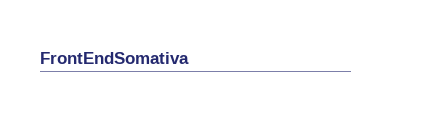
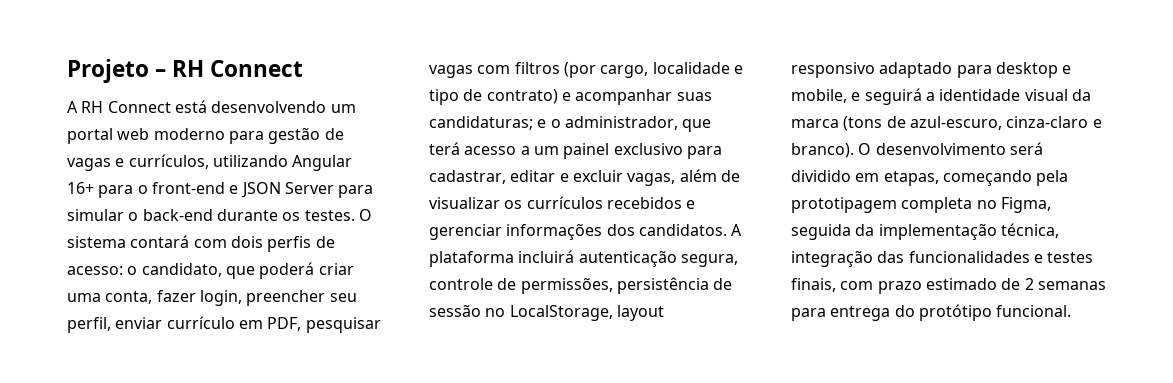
[40,52,189,64] FrontEndSomativa -> [67,59,304,83] [67,100,356,113] [67,127,344,144] [67,154,353,171] [67,182,374,198] [67,209,372,221] [67,235,335,252] [67,262,354,279] [67,290,357,306] [67,316,381,333] [429,62,743,78] [429,89,712,105] [429,116,712,132] [429,142,722,159] [429,169,740,186] [429,196,696,209] [429,223,743,240] [429,250,738,267] [429,277,733,294] [429,304,664,321] [791,62,1072,78] [791,88,1091,105] [791,116,1102,131] [791,142,1043,158] [791,170,1069,186] [791,197,1051,213] [791,223,1059,240] [791,250,1094,267] [791,278,1106,294] [791,304,1072,321] Projeto – RH Connect // A RH Connect está desenvolvendo um portal web moderno para gestão de vagas e currículos, utilizando Angular 16+ para o front-end e JSON Server para simular o back-end durante os testes. O sistema contará com dois perfis de acesso: o candidato, que poderá criar uma conta, fazer login, preencher seu perfil, enviar currículo em PDF, pesquisar vagas com filtros (por cargo, localidade e tipo de contrato) e acompanhar suas candidaturas; e o administrador, que terá acesso a um painel exclusivo para cadastrar, editar e excluir vagas, além de visualizar os currículos recebidos e gerenciar informações dos candidatos. A plataforma incluirá autenticação segura, controle de permissões, persistência de sessão no LocalStorage, layout responsivo adaptado para desktop e mobile, e seguirá a identidade visual da marca (tons de azul-escuro, cinza-claro e branco). O desenvolvimento será dividido em etapas, começando pela prototipagem completa no Figma, seguida da implementação técnica, integração das funcionalidades e testes finais, com prazo estimado de 2 semanas para entrega do protótipo funcional.

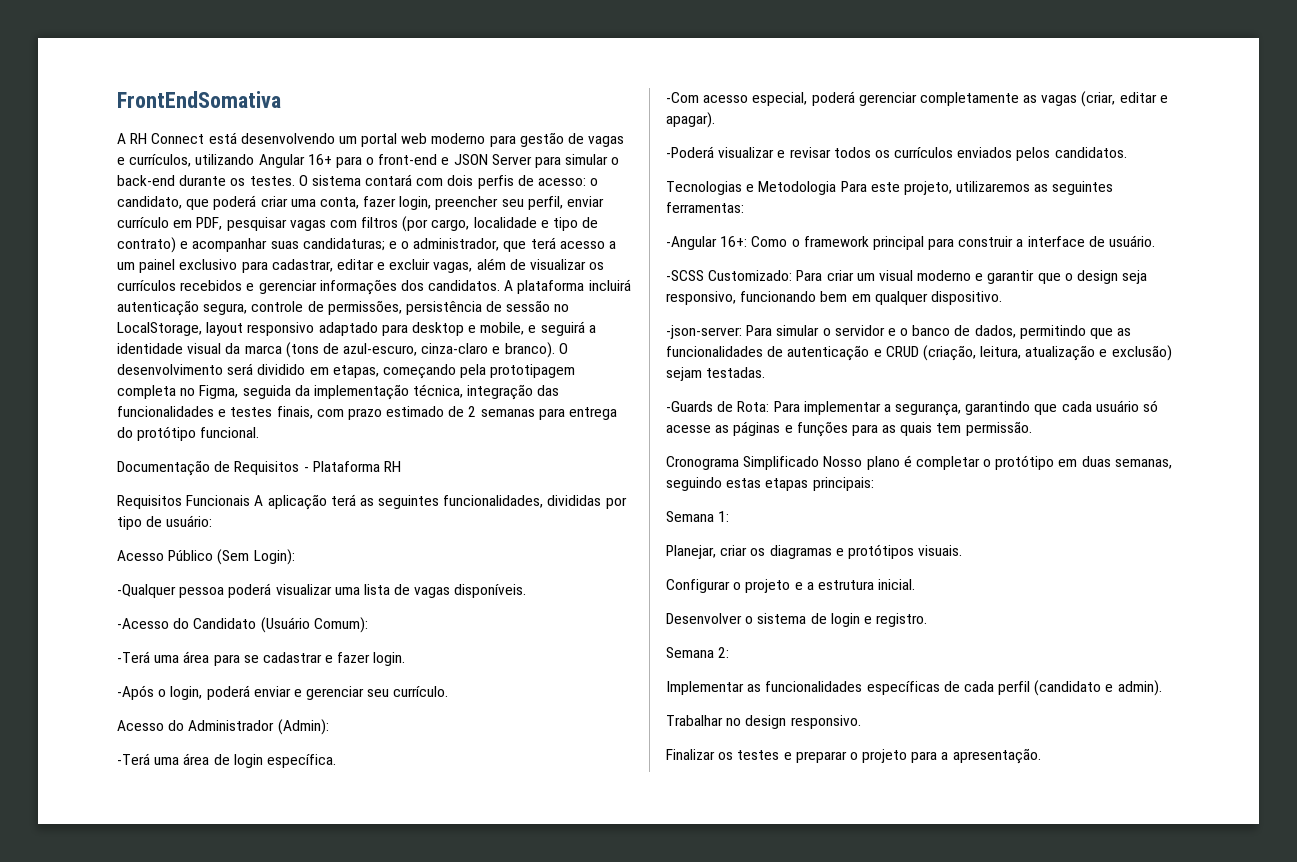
[67,59,304,83] Projeto – RH Connect -> [117,91,281,108] FrontEndSomativa
(1072, 311) none -> [117,460,401,476] [117,494,627,510] [117,515,213,530] [117,549,295,565] [117,583,527,598] [117,617,368,633] [117,651,406,666] [117,685,449,700] [117,719,329,735] [117,753,336,768] [666,91,1168,107] [666,112,715,128] [666,146,1127,161] [666,181,1114,195] [666,202,744,213] [666,235,1156,250] [666,270,1148,284] [666,291,1002,305] [666,325,1132,339] [666,345,1172,361] [666,367,766,381] [666,400,1159,416] [666,421,1032,437] [666,455,1172,470] [666,477,874,491] [666,511,730,522] [666,544,963,559] [666,579,916,593] [666,613,928,627] [666,647,730,658] [666,680,1162,696] [666,715,861,729] [666,748,1041,764] // Documentação de Requisitos - Plataforma RH // Requisitos Funcionais A aplicação terá as seguintes funcionalidades, divididas por tipo de usuário: // Acesso Público (Sem Login): // -Qualquer pessoa poderá visualizar uma lista de vagas disponíveis. // -Acesso do Candidato (Usuário Comum): // -Terá uma área para se cadastrar e fazer login. // -Após o login, poderá enviar e gerenciar seu currículo. // Acesso do Administrador (Admin): // -Terá uma área de login específica. // -Com acesso especial, poderá gerenciar completamente as vagas (criar, editar e apagar). // -Poderá visualizar e revisar todos os currículos enviados pelos candidatos. // Tecnologias e Metodologia Para este projeto, utilizaremos as seguintes ferramentas: // -Angular 16+: Como o framework principal para construir a interface de usuário. // -SCSS Customizado: Para criar um visual moderno e garantir que o design seja responsivo, funcionando bem em qualquer dispositivo. // -json-server: Para simular o servidor e o banco de dados, permitindo que as funcionalidades de autenticação e CRUD (criação, leitura, atualização e exclusão) sejam testadas. // -Guards de Rota: Para implementar a segurança, garantindo que cada usuário só acesse as páginas e funções para as quais tem permissão. // Cronograma Simplificado Nosso plano é completar o protótipo em duas semanas, seguindo estas etapas principais: // Semana 1: // Planejar, criar os diagramas e protótipos visuais. // Configurar o projeto e a estrutura inicial. // Desenvolver o sistema de login e registro. // Semana 2: // Implementar as funcionalidades específicas de cada perfil (candidato e admin). // Trabalhar no design responsivo. // Finalizar os testes e preparar o projeto para a apresentação.

